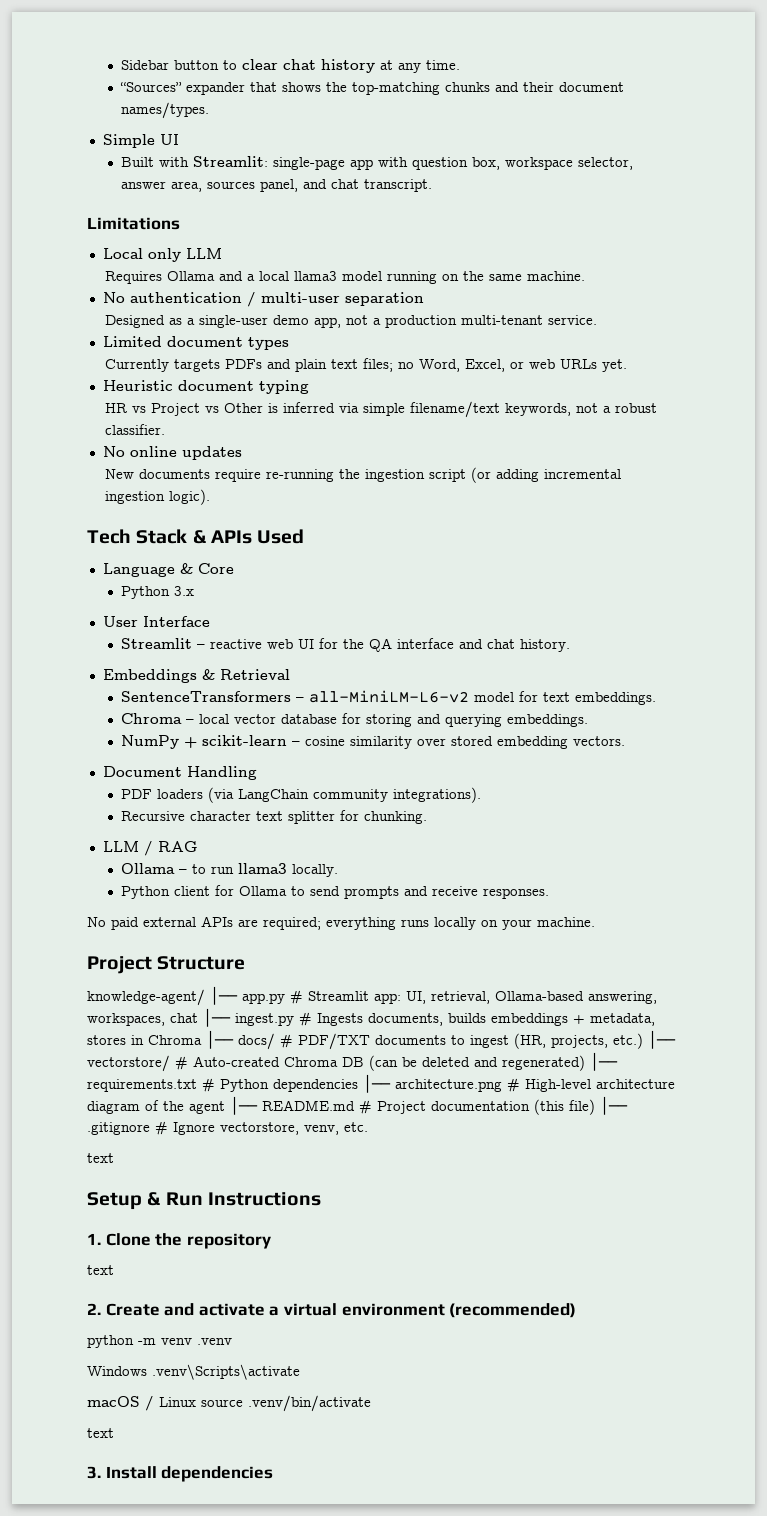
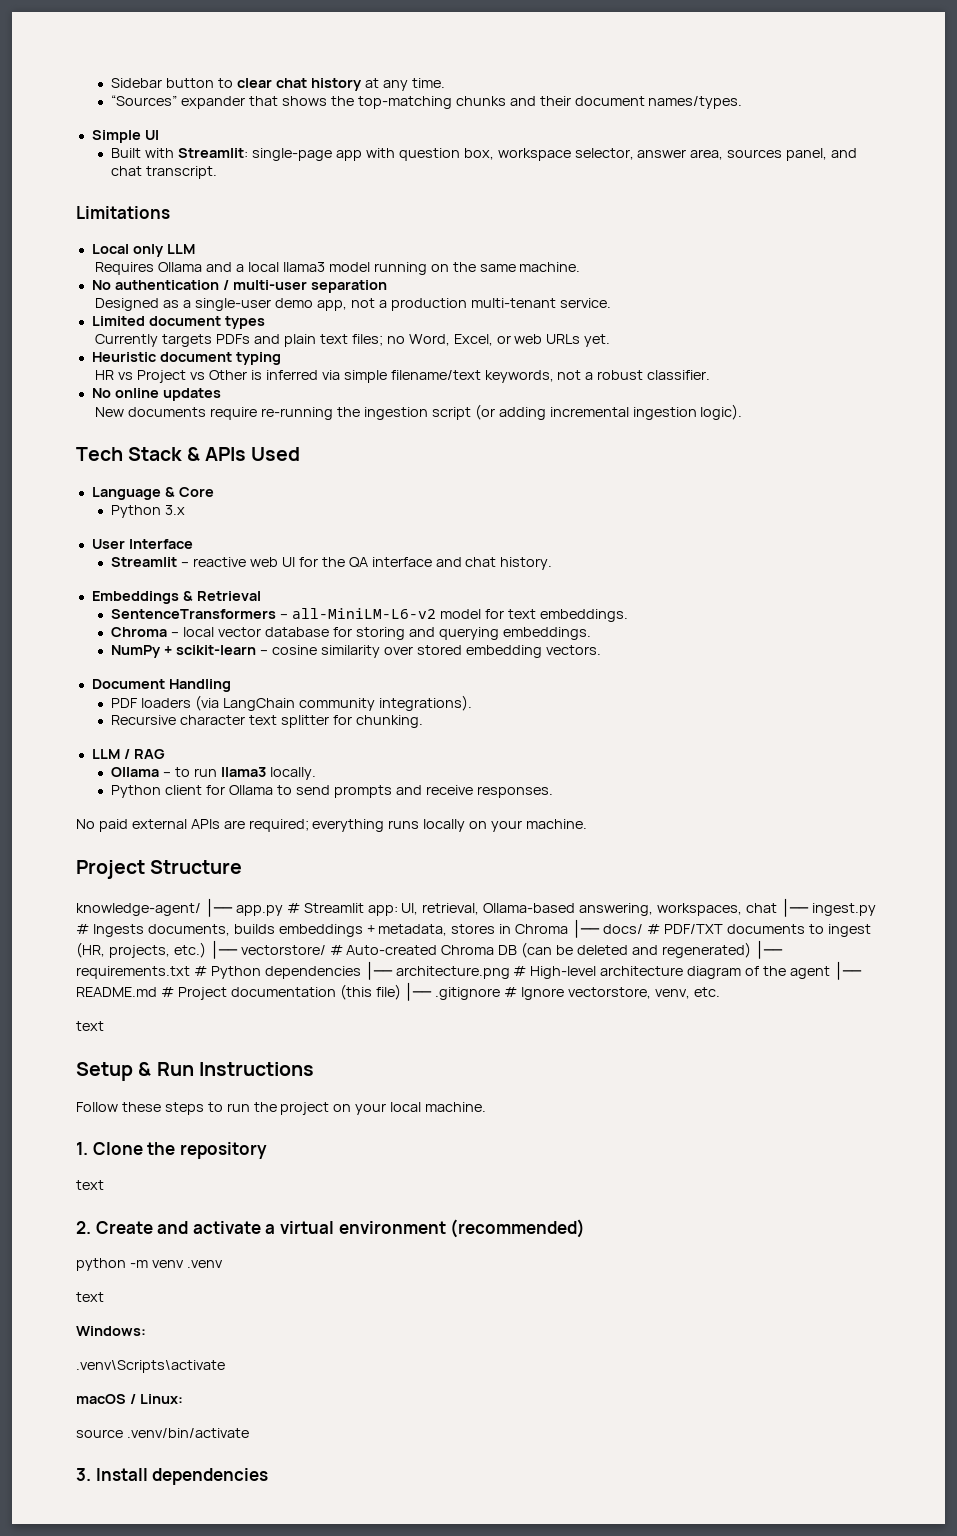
(321, 1199) none -> [76,1102,487,1115] // Follow these steps to run the project on your local machine.
[87,1366,147,1376] Windows -> [76,1292,104,1302] [76,1326,146,1336] text // Windows: //
[159,1397,196,1407] Linux -> [139,1394,183,1404] Linux: //
[87,1428,114,1438] // text -> (249, 1433) none

